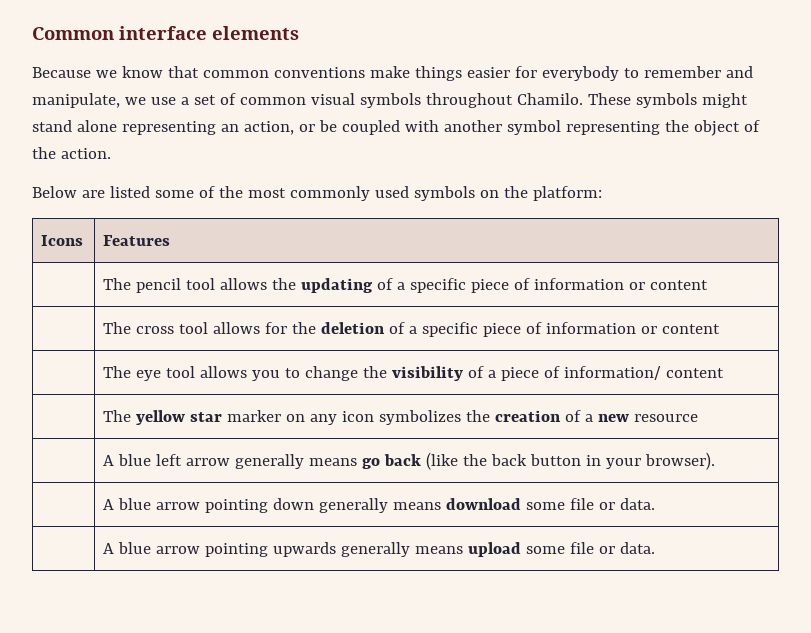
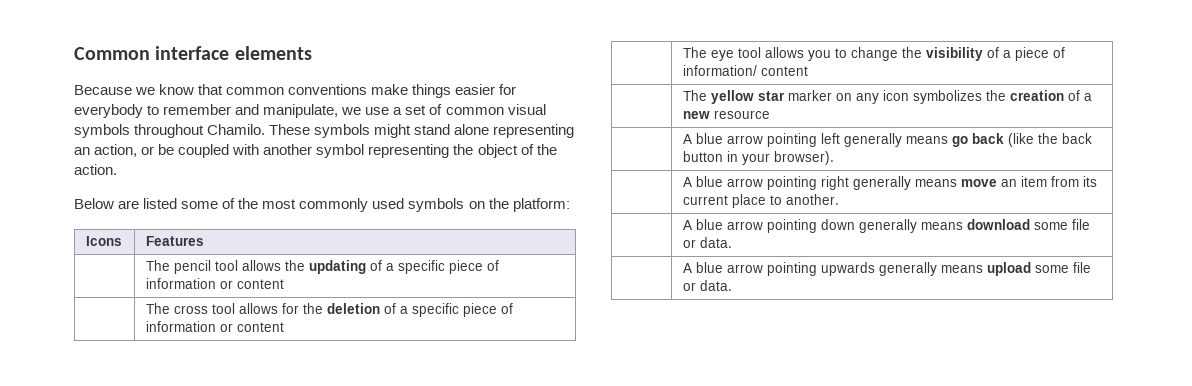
[155,454,230,466] left arrow -> [726,133,840,147] arrow pointing left
(715, 461) none -> [682,176,1097,190] [682,194,839,208] // | A blue arrow pointing right generally means move an item from its current place to another.

